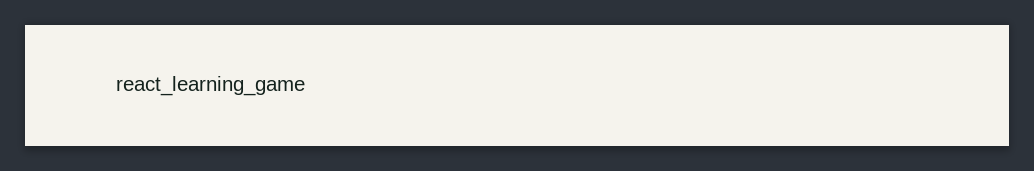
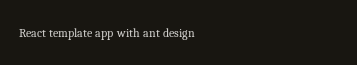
[116,76,305,96] react_learning_game -> [19,28,196,40] React template app with ant design

